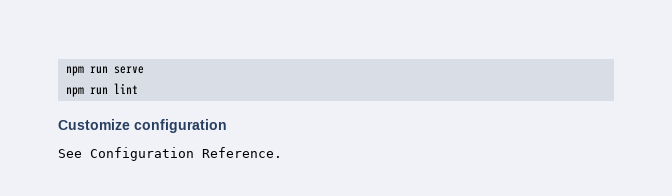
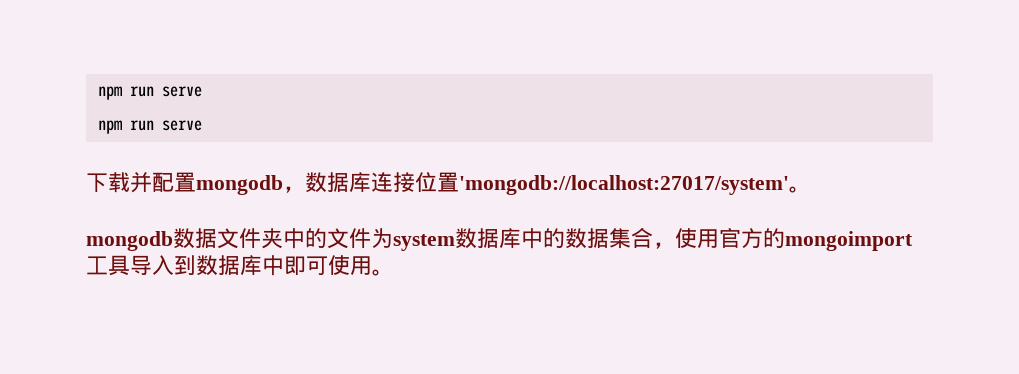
[113,83,138,94] [58,119,227,133] [58,147,282,161] lint // Customize configuration // See Configuration Reference. -> [162,120,202,131] [86,172,811,195] [86,227,913,251] [86,255,394,276] serve // 下载并配置mongodb，数据库连接位置'mongodb://localhost:27017/system'。 // mongodb数据文件夹中的文件为system数据库中的数据集合，使用官方的mongoimport工具导入到数据库中即可使用。

